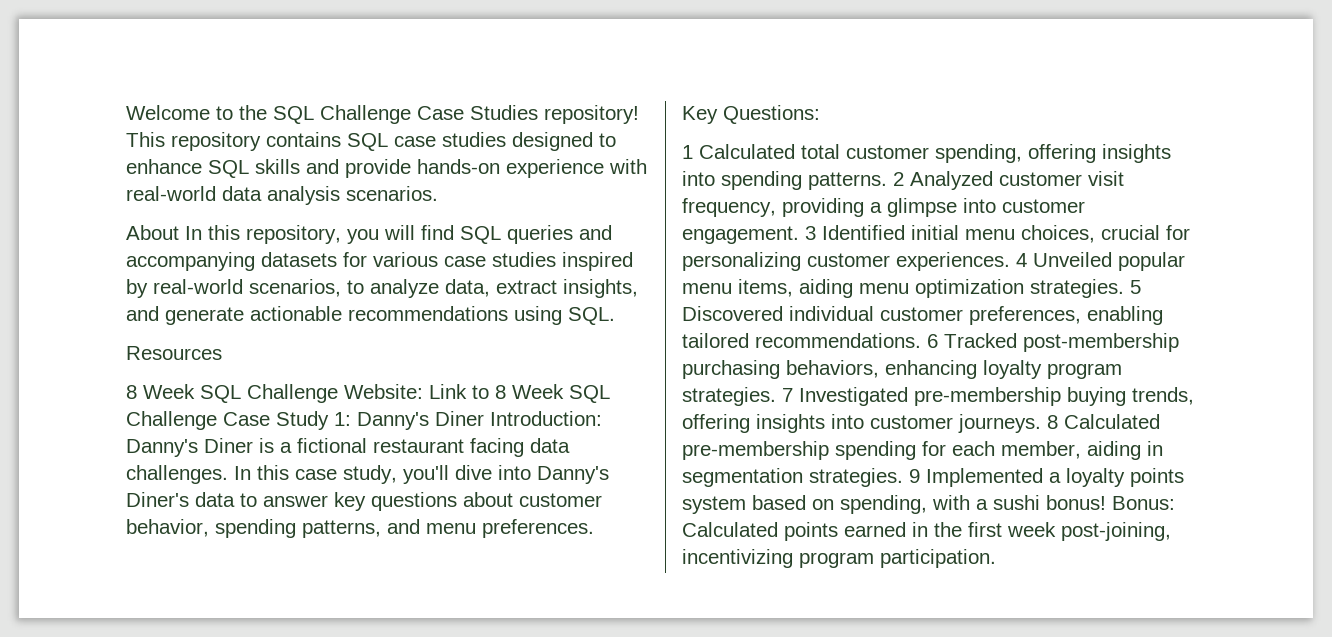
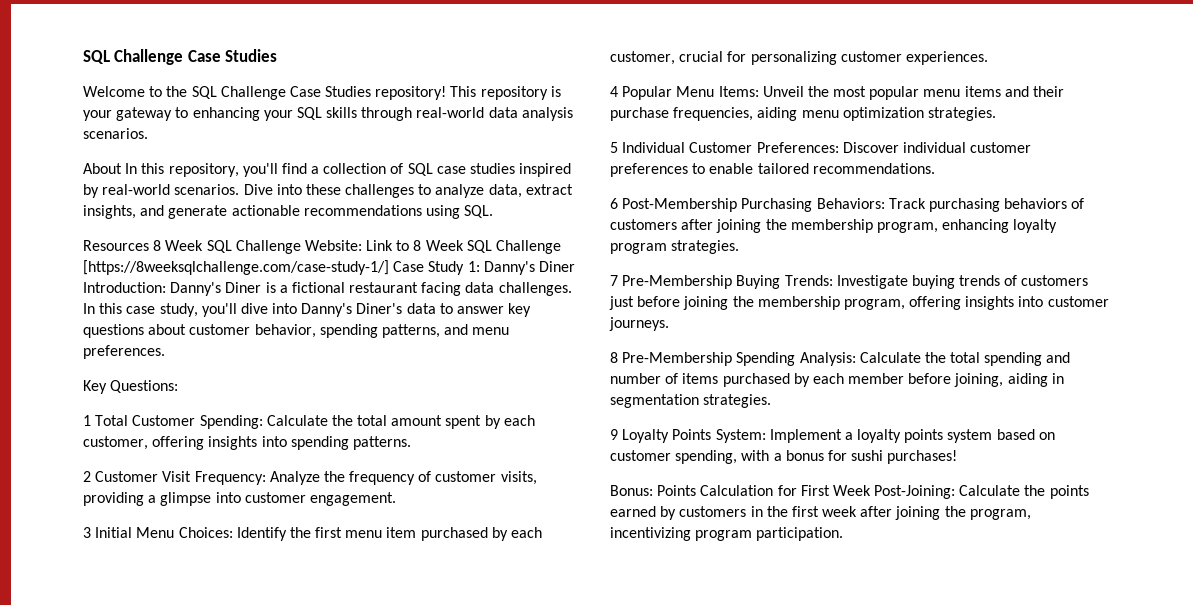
(126, 112) none -> [83,49,278,65] SQL Challenge Case Studies //
[266,132,616,151] [126,159,647,178] contains SQL case studies designed to enhance SQL skills and provide hands-on experience with -> [550,86,561,97] [83,107,413,121] is your gateway to enhancing your SQL skills through
[347,225,612,244] [126,252,438,271] you will find SQL queries and accompanying datasets for various -> [242,163,433,177] you'll find a collection of SQL
[249,279,341,297] scenarios, -> [174,184,415,198] scenarios. Dive into these challenges
(222, 353) // -> (149, 245) none
(217, 420) none -> [83,260,389,275] [https://8weeksqlchallenge.com/case-study-1/]
[699,144,1022,163] Calculated total customer spending, -> [95,415,535,429] [83,436,148,450] Total Customer Spending: Calculate the total amount spent by each customer,
[893,171,1124,190] [682,198,776,217] 2 Analyzed customer visit frequency, -> [83,471,537,485] // 2 Customer Visit Frequency: Analyze the frequency of customer visits,
[805,225,1095,243] 3 Identified initial menu choices, -> [83,527,543,541] [610,51,675,65] // 3 Initial Menu Choices: Identify the first menu item purchased by each customer,
[1016,252,1185,271] [682,279,1141,298] [682,306,1163,325] [682,333,1179,352] [682,360,1122,379] [682,387,1194,406] 4 Unveiled popular menu items, aiding menu optimization strategies. 5 Discovered individual customer preferences, enabling tailored recommendations. 6 Tracked post-membership purchasing behaviors, enhancing loyalty program strategies. 7 Investigated pre-membership buying trends, -> [610,86,1065,100] [610,107,996,121] [610,142,1032,153] [610,163,935,177] [610,198,1085,212] [610,219,1058,233] [610,240,740,254] [610,275,1089,289] [609,296,905,310] // 4 Popular Menu Items: Unveil the most popular menu items and their purchase frequencies, aiding menu optimization strategies. // 5 Individual Customer Preferences: Discover individual customer preferences to enable tailored recommendations. // 6 Post-Membership Purchasing Behaviors: Track purchasing behaviors of customers after joining the membership program, enhancing loyalty program strategies. // 7 Pre-Membership Buying Trends: Investigate buying trends of customers just before joining the membership program,
[1047,414,1160,429] [682,441,1081,460] 8 Calculated pre-membership spending for each member, -> [610,352,1071,366] [610,373,1004,387] // 8 Pre-Membership Spending Analysis: Calculate the total spending and number of items purchased by each member before joining,
[909,468,1043,487] 9 Implemented -> [610,429,842,443] // 9 Loyalty Points System: Implement
(834, 504) none -> [610,450,671,461] customer
[993,495,1175,510] [682,522,1171,541] sushi bonus! Bonus: Calculated points earned in the first week post-joining, -> [785,450,958,464] [610,485,1089,499] [610,506,1031,520] bonus for sushi purchases! // Bonus: Points Calculation for First Week Post-Joining: Calculate the points earned by customers in the first week after joining the program,

